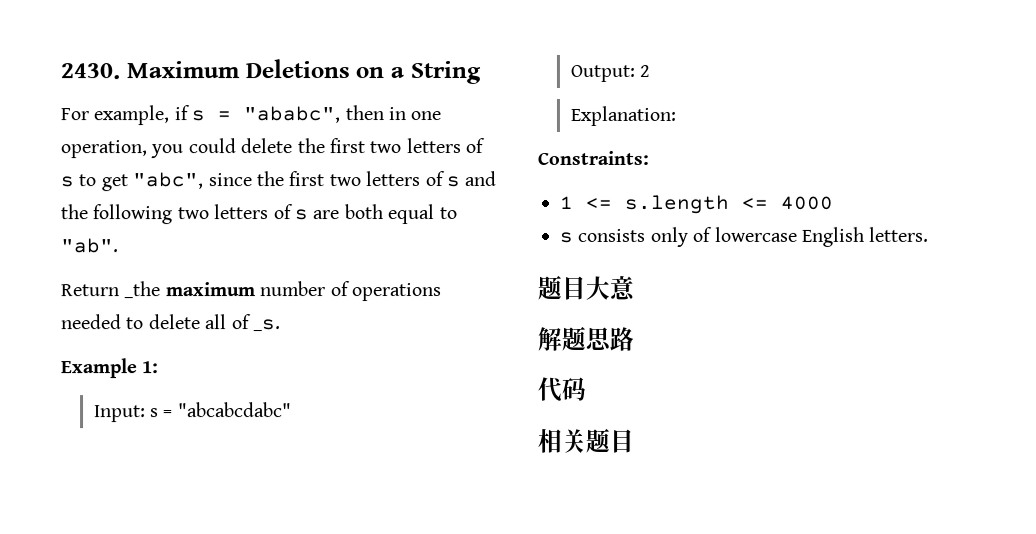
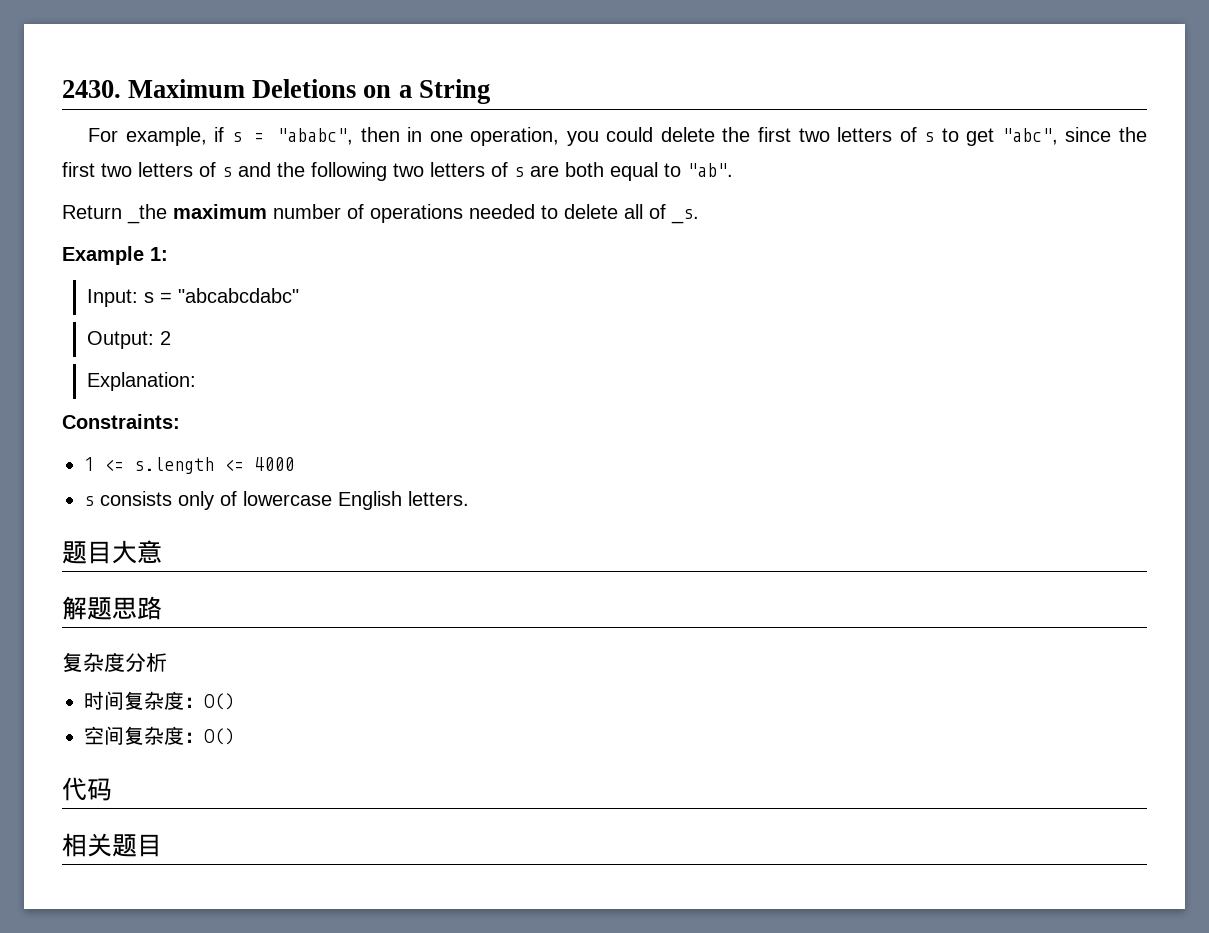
(635, 338) none -> [62,652,167,672] [84,691,234,710] [84,726,234,745] // 复杂度分析 // 时间复杂度：O() // 空间复杂度：O()

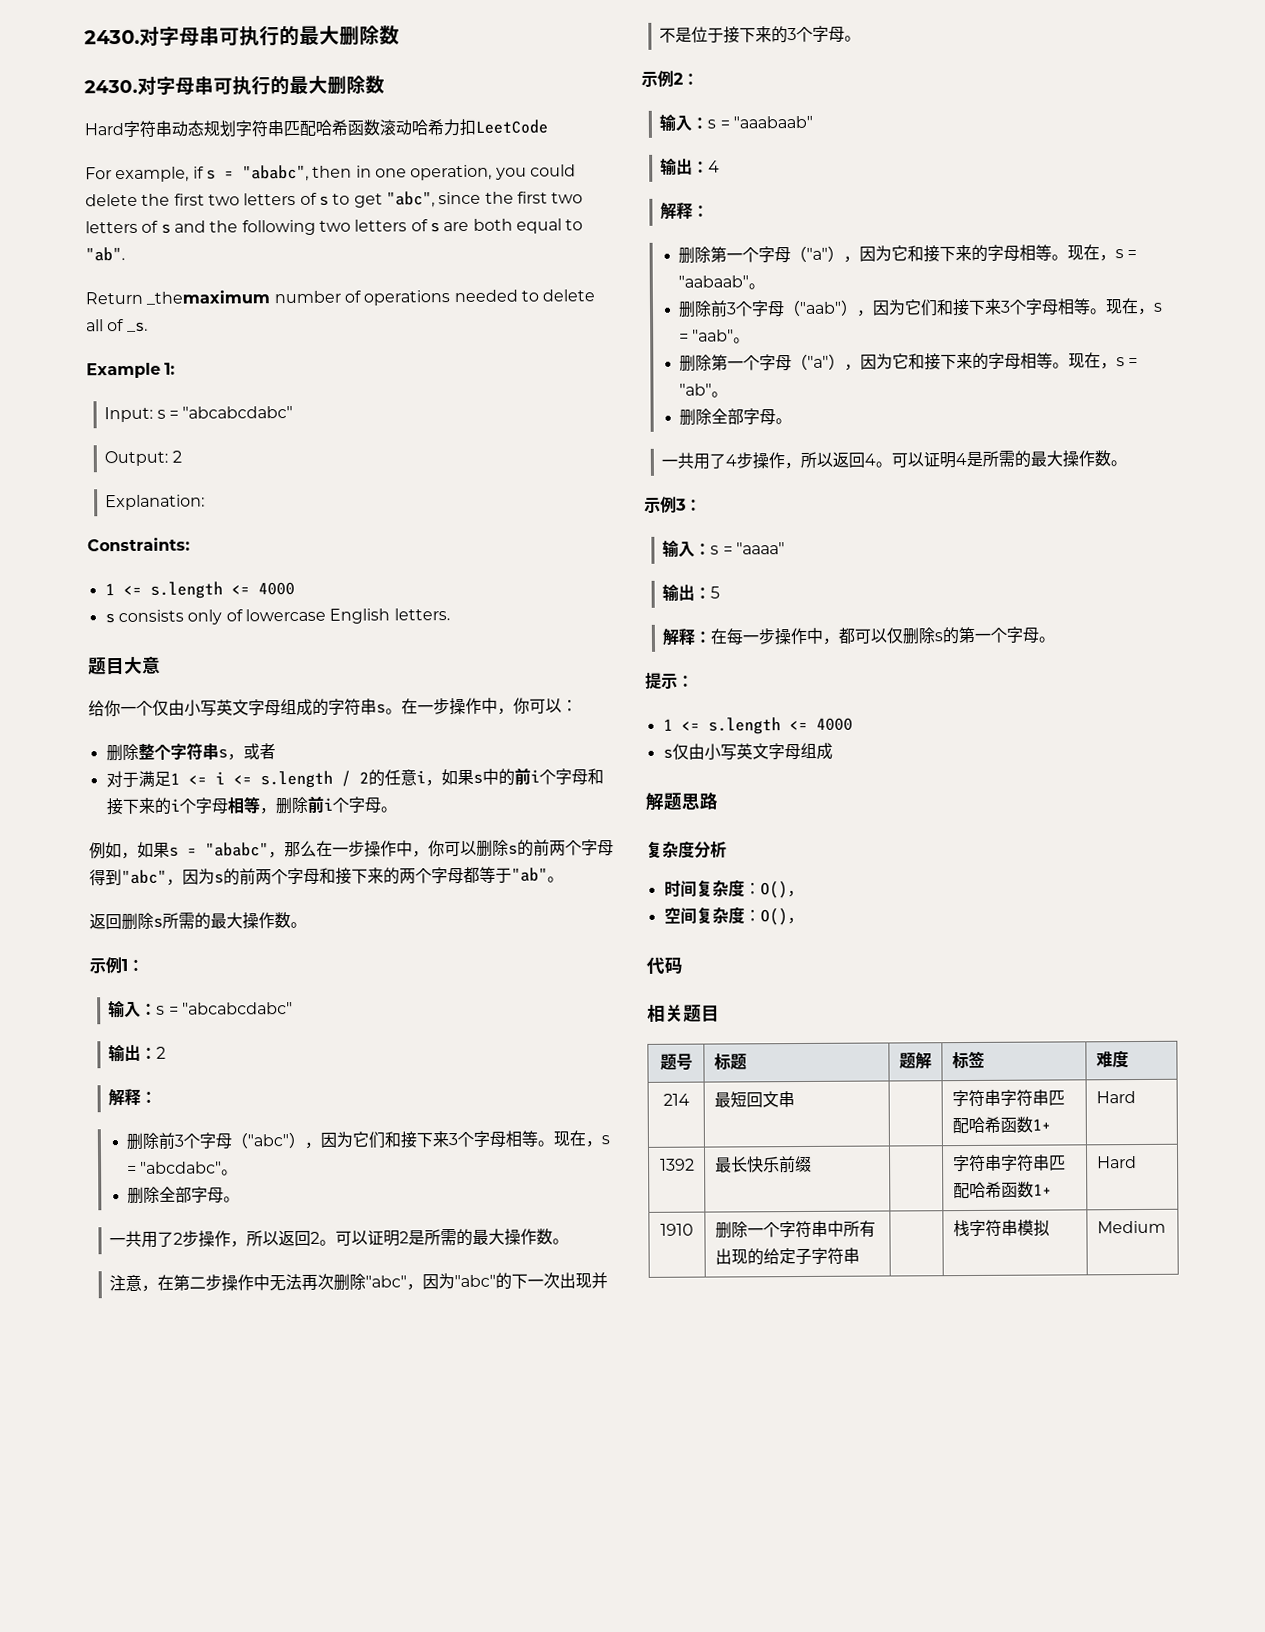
[62,79,490,104] 2430. Maximum Deletions on a String -> [84,25,400,47] [84,75,385,96] [84,118,548,138] 2430.对字母串可执行的最大删除数 // 2430.对字母串可执行的最大删除数 // Hard字符串动态规划字符串匹配哈希函数滚动哈希力扣LeetCode
[127,204,267,224] _the maximum -> [146,290,271,305] _themaximum
(162, 551) none -> [88,697,578,717] [105,742,276,762] [105,767,604,789] [105,795,397,816] [89,839,614,860] [89,866,564,886] [89,912,307,931] [89,957,144,974] [108,1000,293,1018] [108,1044,167,1062] [108,1088,158,1107] [125,1130,610,1151] [126,1161,239,1176] [126,1186,240,1205] [109,1228,570,1248] [109,1272,609,1292] [659,25,862,44] [641,70,699,87] [659,113,813,131] [660,157,721,175] [660,202,710,220] [677,244,1138,264] [677,275,765,290] [677,297,1163,318] [678,329,751,344] [678,352,1139,372] [678,383,728,398] [678,408,792,426] [661,450,1128,470] [644,496,702,513] [662,539,785,557] [662,583,721,601] [662,626,1056,646] [645,672,694,689] [662,717,853,735] [662,742,833,761] // 给你一个仅由小写英文字母组成的字符串s。在一步操作中，你可以： // 删除整个字符串s，或者 // 对于满足1 <= i <= s.length / 2的任意i，如果s中的前i个字母和接下来的i个字母相等，删除前i个字母。 // 例如，如果s = "ababc"，那么在一步操作中，你可以删除s的前两个字母得到"abc"，因为s的前两个字母和接下来的两个字母都等于"ab"。 // 返回删除s所需的最大操作数。 // 示例1： // 输入：s = "abcabcdabc" // 输出：2 // 解释： // 删除前3个字母（"abc"），因为它们和接下来3个字母相等。现在，s = "abcdabc"。 // 删除全部字母。 // 一共用了2步操作，所以返回2。可以证明2是所需的最大操作数。 // 注意，在第二步操作中无法再次删除"abc"，因为"abc"的下一次出现并不是位于接下来的3个字母。 // 示例2： // 输入：s = "aaabaab" // 输出：4 // 解释： // 删除第一个字母（"a"），因为它和接下来的字母相等。现在，s = "aabaab"。 // 删除前3个字母（"aab"），因为它们和接下来3个字母相等。现在，s = "aab"。 // 删除第一个字母（"a"），因为它和接下来的字母相等。现在，s = "ab"。 // 删除全部字母。 // 一共用了4步操作，所以返回4。可以证明4是所需的最大操作数。 // 示例3： // 输入：s = "aaaa" // 输出：5 // 解释：在每一步操作中，都可以仅删除s的第一个字母。 // 提示： // 1 <= s.length <= 4000 // s仅由小写英文字母组成
(234, 701) none -> [786,889,804,898] ，
(234, 736) none -> [786,916,804,925] ，
(162, 845) none -> [659,1053,693,1071] [713,1053,747,1070] [899,1052,932,1070] [951,1050,985,1069] [1095,1050,1129,1069] [662,1093,690,1106] [713,1091,795,1108] [951,1089,1065,1108] [951,1116,1051,1134] [1095,1091,1136,1104] [659,1158,695,1171] [714,1155,812,1174] [952,1154,1066,1173] [952,1181,1052,1199] [1096,1156,1137,1169] [660,1223,694,1236] [714,1220,876,1239] [714,1247,860,1266] [952,1219,1050,1237] [1096,1220,1166,1234] // 题号 | 标题 | 题解 | 标签 | 难度 // 214 | 最短回文串 | | 字符串字符串匹配哈希函数1+ | Hard // 1392 | 最长快乐前缀 | | 字符串字符串匹配哈希函数1+ | Hard // 1910 | 删除一个字符串中所有出现的给定子字符串 | | 栈字符串模拟 | Medium

